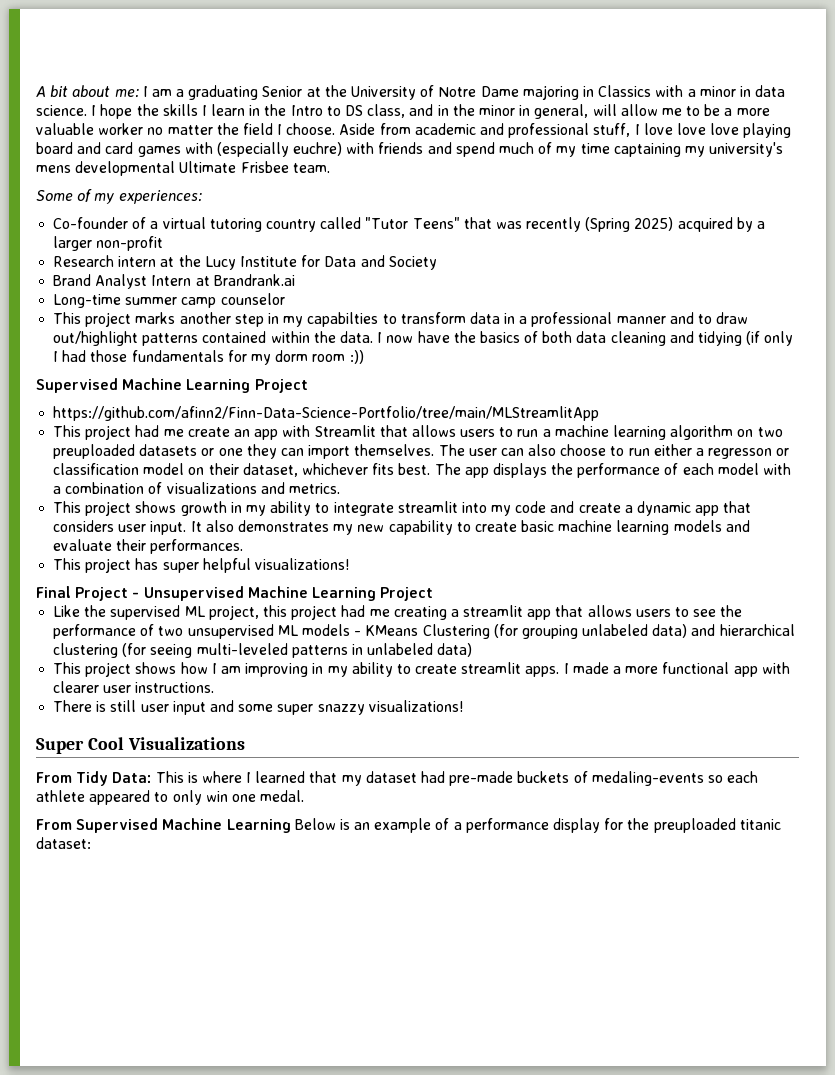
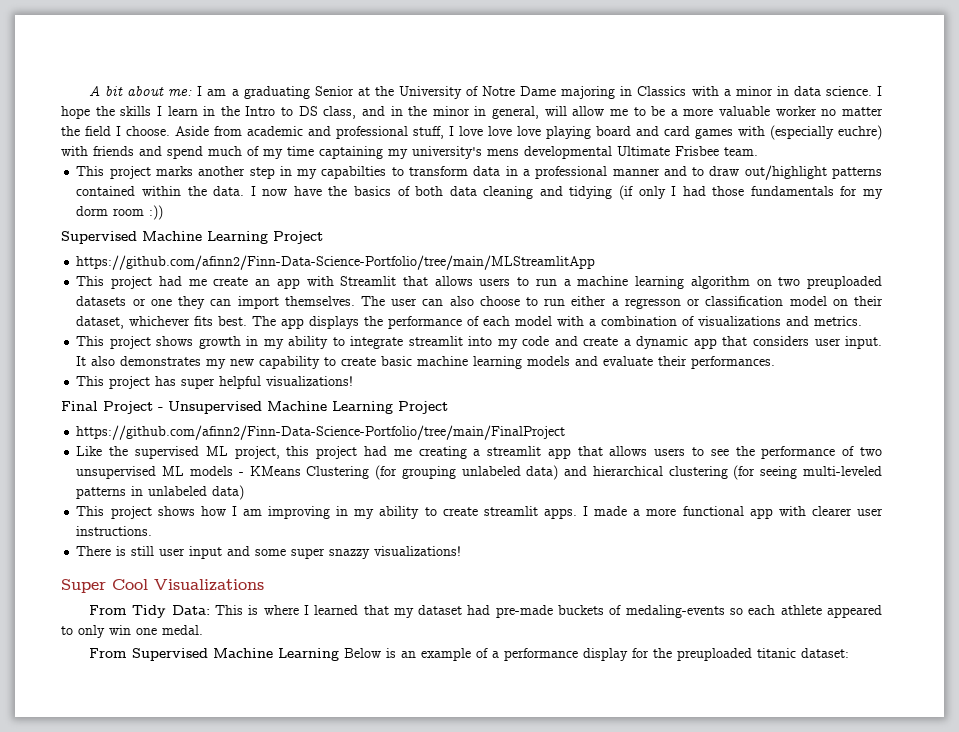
[36,189,202,204] [53,217,765,232] [53,236,164,251] [53,255,437,270] [53,274,295,289] [53,293,285,308] // Some of my experiences: // Co-founder of a virtual tutoring country called "Tutor Teens" that was recently (Spring 2025) acquired by a larger non-profit // Research intern at the Lucy Institute for Data and Society // Brand Analyst Intern at Brandrank.ai // Long-time summer camp counselor -> (758, 151) none
(434, 594) none -> [76,425,566,440] // https://github.com/afinn2/Finn-Data-Science-Portfolio/tree/main/FinalProject

